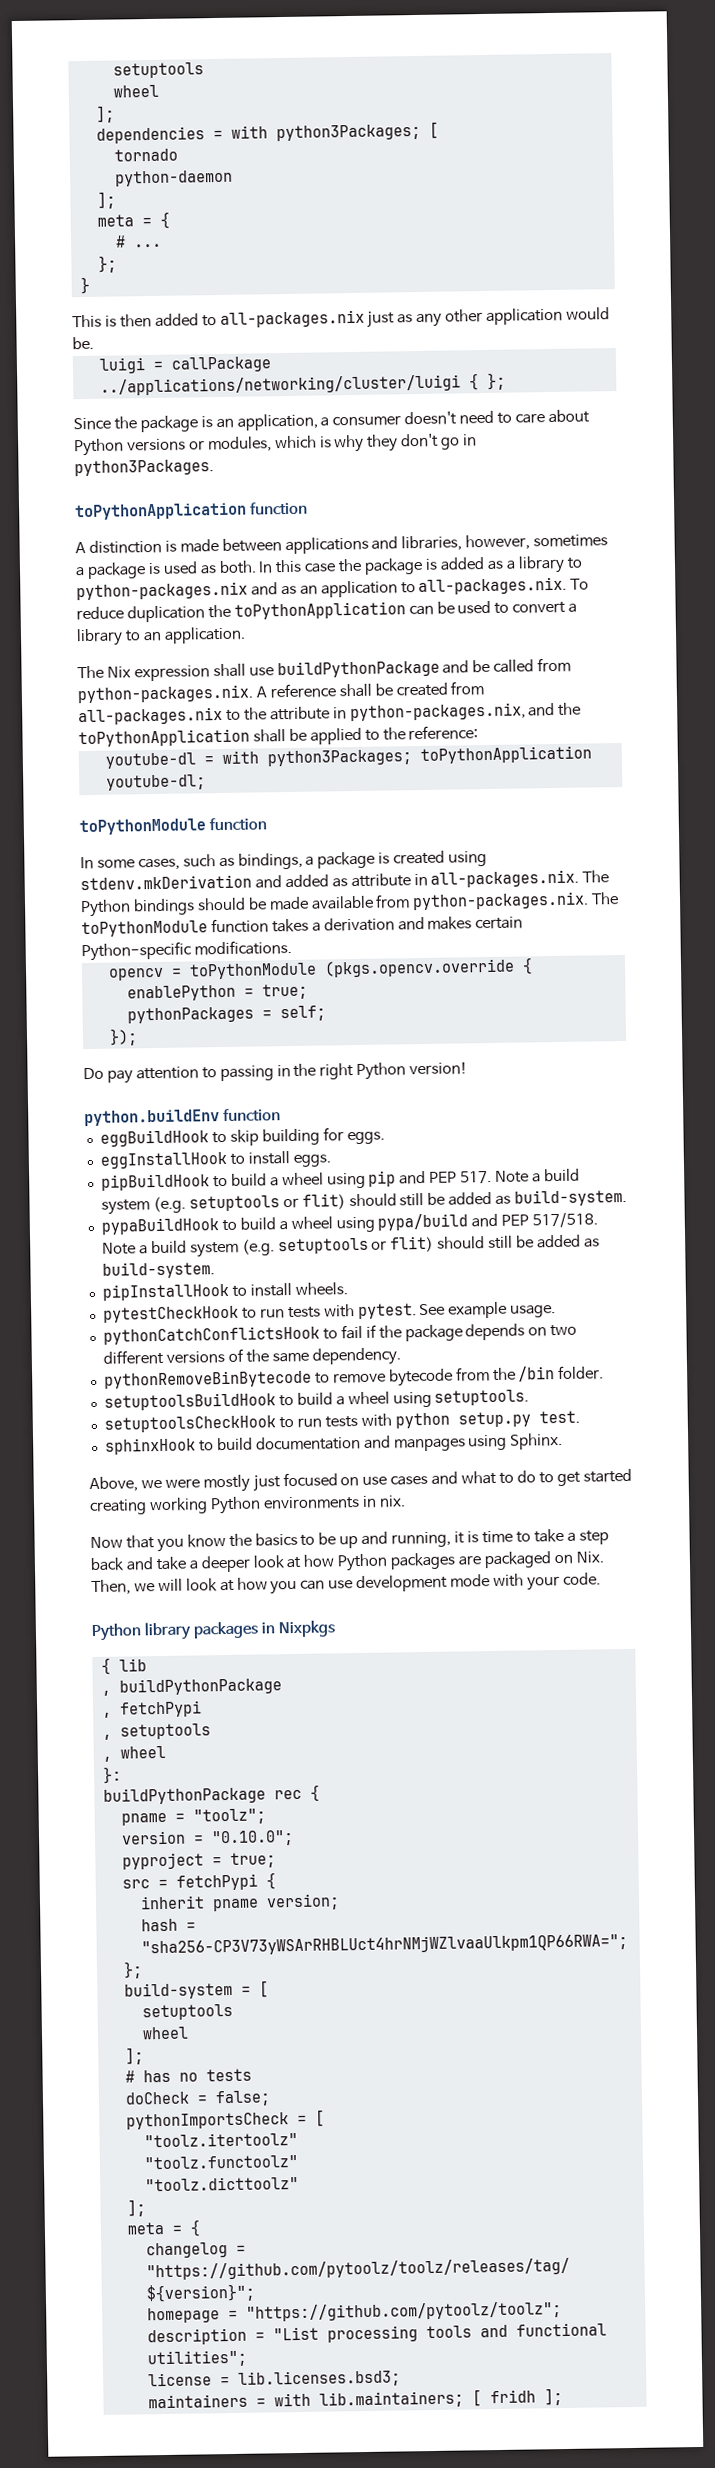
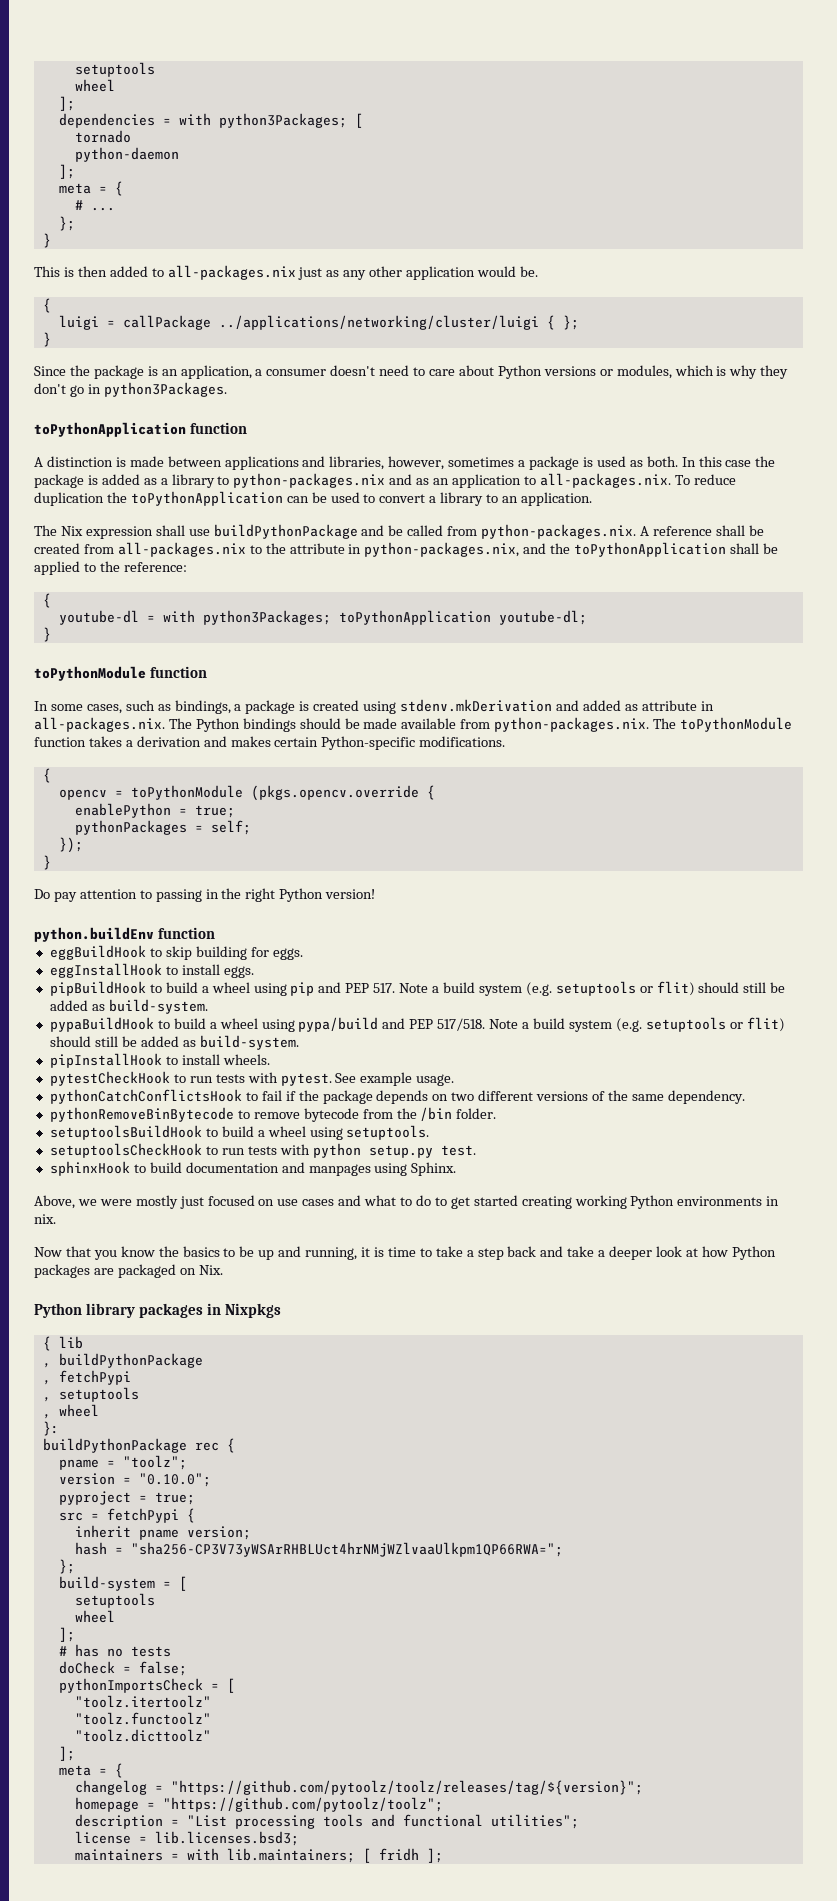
(94, 343) none -> [42,298,51,313] // {
(506, 381) none -> [42,332,51,347] // }
(479, 733) none -> [42,593,51,608] // {
(206, 782) none -> [42,627,51,642] // }
(292, 947) none -> [42,768,51,783] // {
(138, 1037) none -> [42,855,51,870] // }
[91,1572,601,1596] Then, we will look at how you can use development mode with your code. -> (223, 1270) none

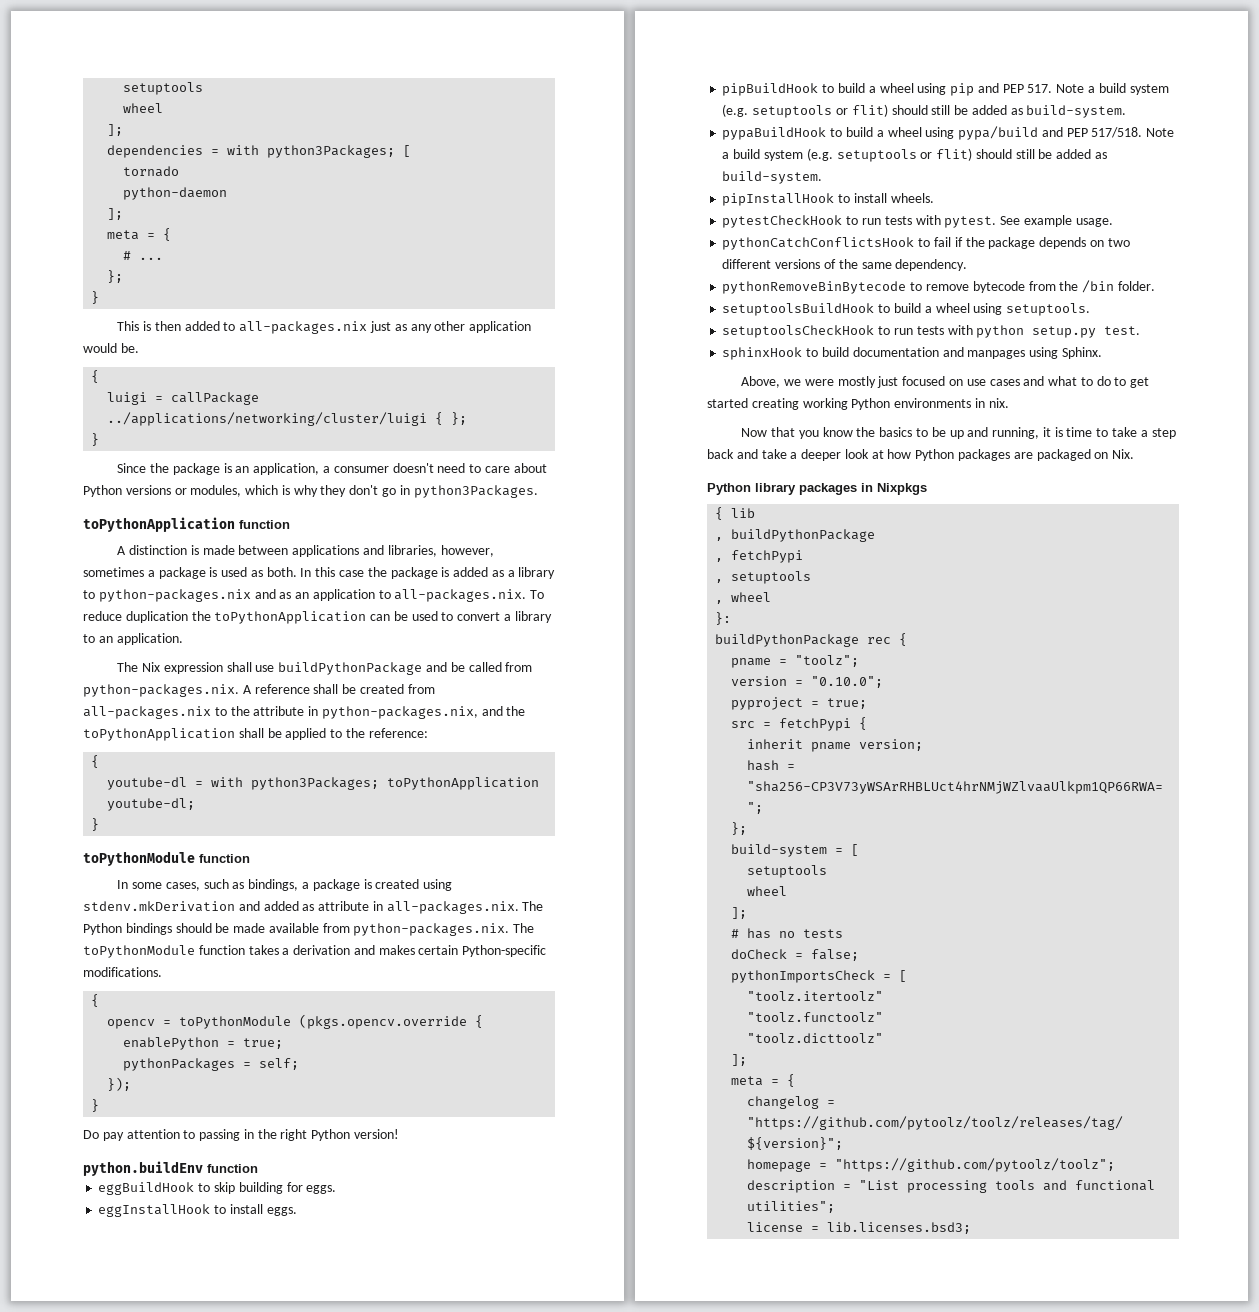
[74,1848,443,1863] // maintainers = with lib.maintainers; [ fridh ]; -> (972, 1228) none

